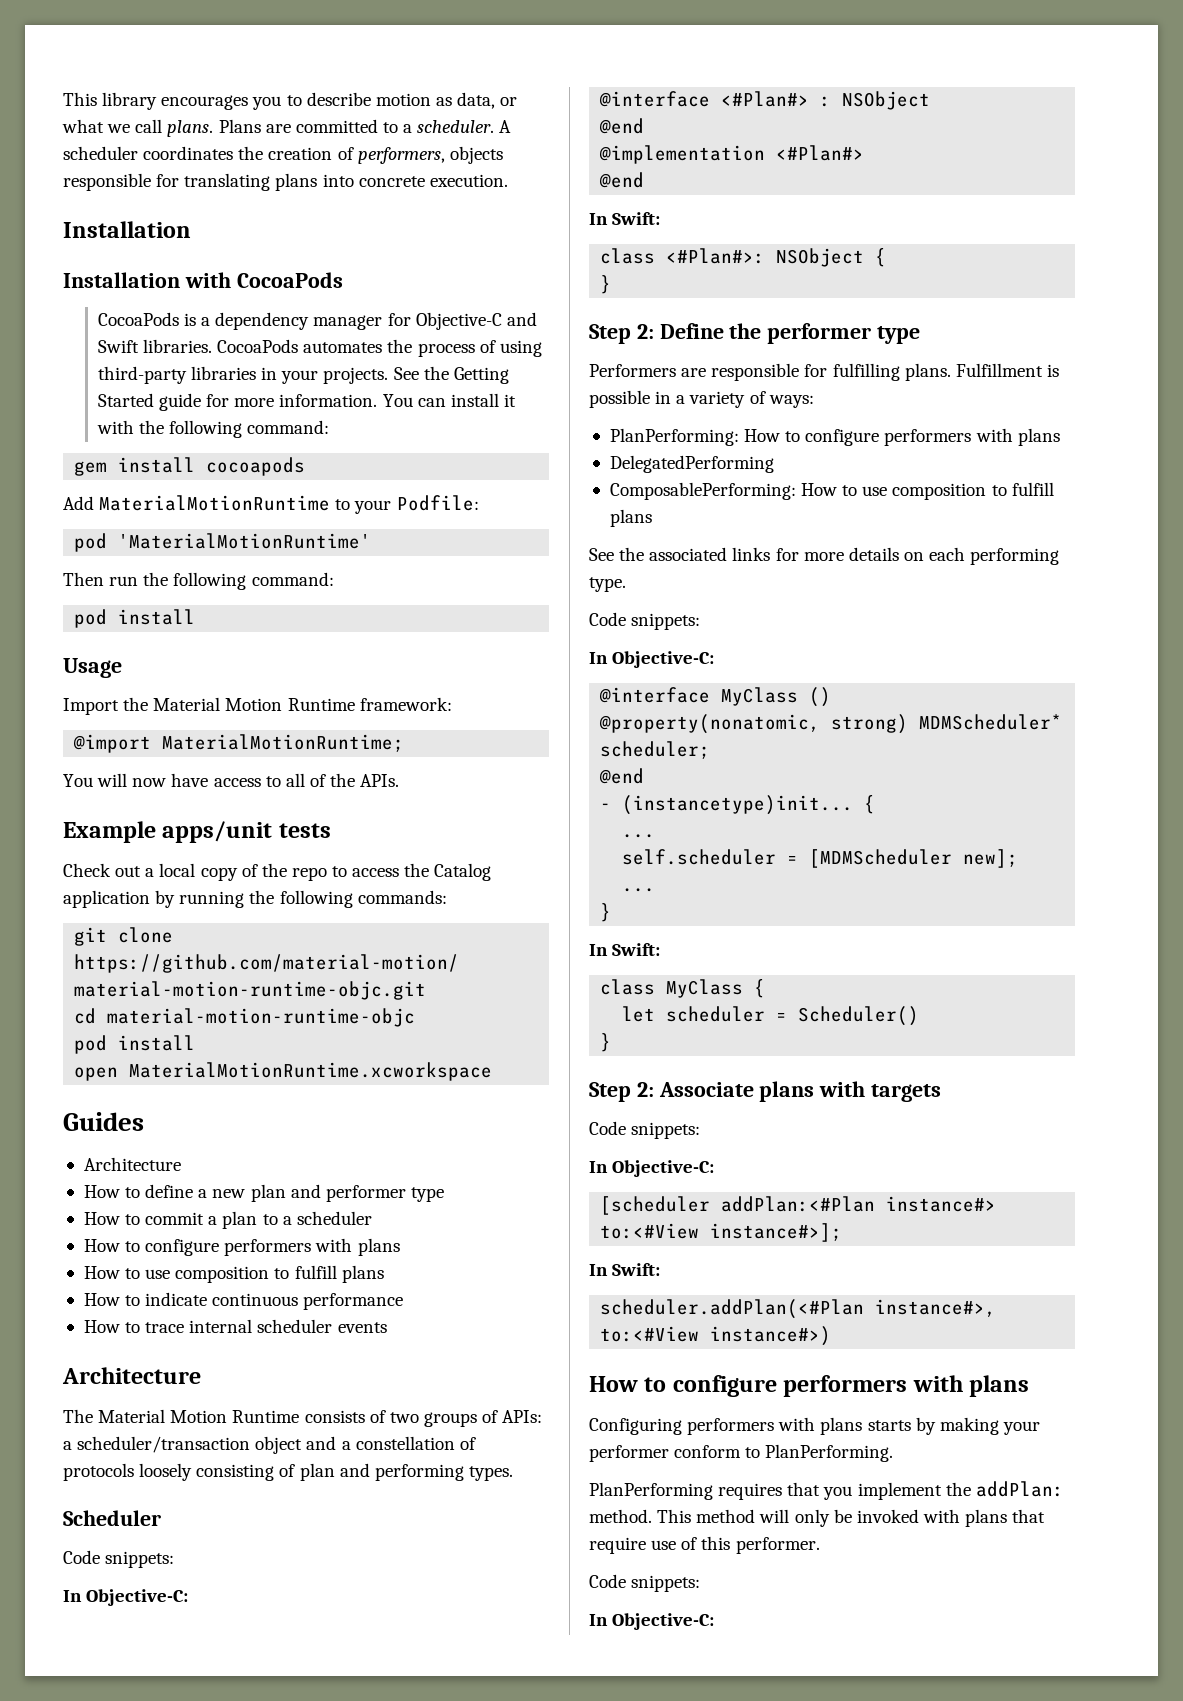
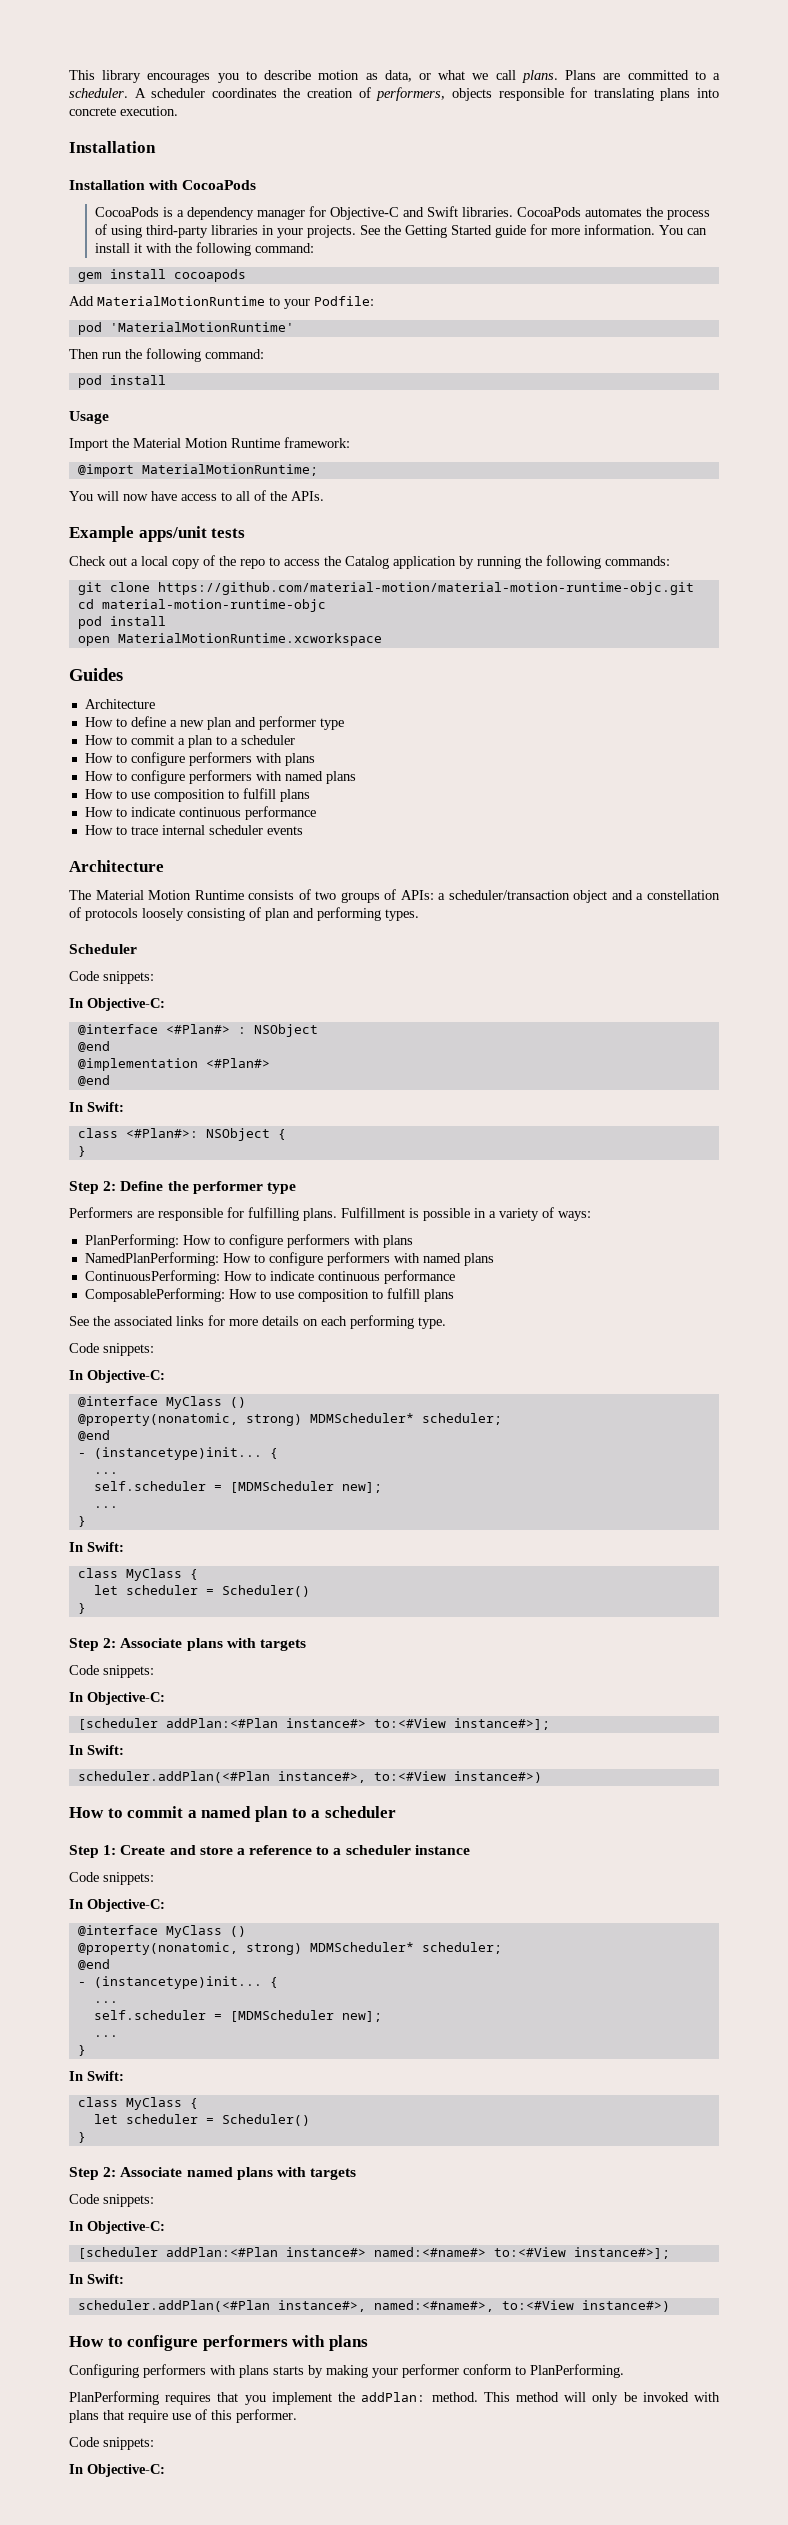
(400, 1247) none -> [84,770,356,784] // How to configure performers with named plans
[609,455,774,473] DelegatedPerforming -> [84,1252,494,1266] [84,1270,455,1284] NamedPlanPerforming: How to configure performers with named plans // ContinuousPerforming: How to indicate continuous performance
(832, 1336) none -> [69,1806,396,1822] [69,1845,470,1858] [69,1872,154,1885] [69,1899,165,1912] [77,1925,246,1938] [77,1942,502,1955] [77,1959,110,1970] [77,1976,278,1989] [93,2001,118,2003] [93,2010,382,2022] [93,2035,118,2037] [77,2045,86,2056] [69,2071,124,2081] [77,2097,198,2110] [93,2114,310,2126] [77,2132,86,2143] [69,2167,357,2180] [69,2194,154,2207] [69,2221,165,2234] [77,2247,670,2259] [69,2274,124,2284] [77,2300,670,2312] // How to commit a named plan to a scheduler // Step 1: Create and store a reference to a scheduler instance // Code snippets: // In Objective-C: // @interface MyClass () // @property(nonatomic, strong) MDMScheduler* scheduler; // @end // - (instancetype)init... { // ... // self.scheduler = [MDMScheduler new]; // ... // } // In Swift: // class MyClass { // let scheduler = Scheduler() // } // Step 2: Associate named plans with targets // Code snippets: // In Objective-C: // [scheduler addPlan:<#Plan instance#> named:<#name#> to:<#View instance#>]; // In Swift: // scheduler.addPlan(<#Plan instance#>, named:<#name#>, to:<#View instance#>)

